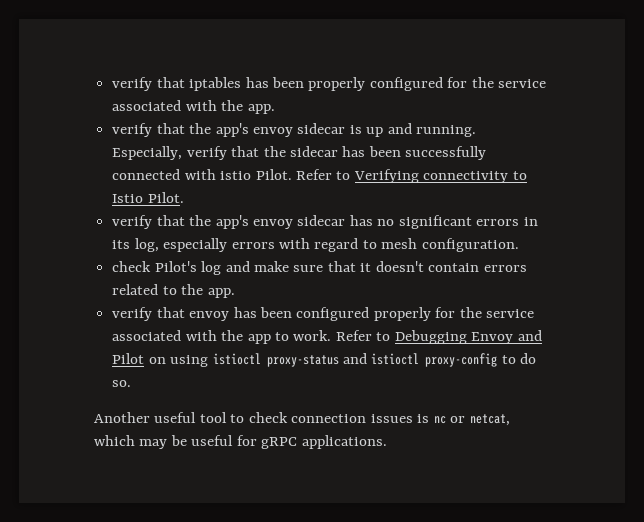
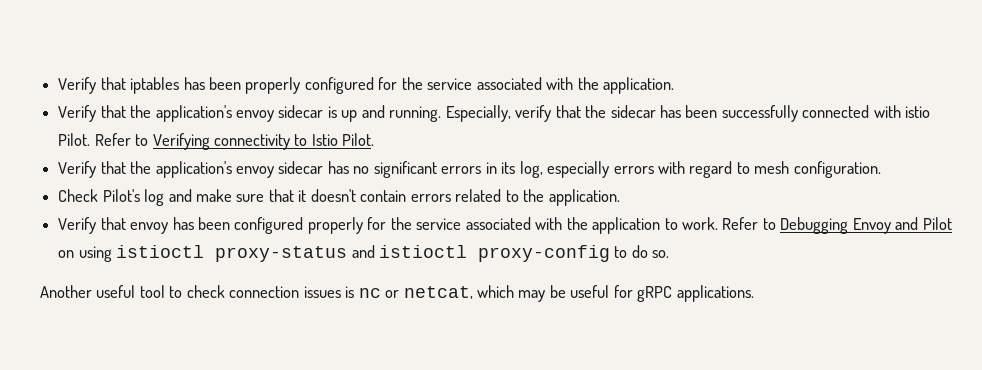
[112,77,153,91] verify -> [58,77,97,94] Verify
[247,104,275,114] [112,123,249,137] app. // verify that the app's -> [603,77,675,94] [58,105,232,122] application. // Verify that the application's
[112,215,249,229] verify that the app's -> [58,161,232,178] Verify that the application's
[112,261,152,272] check -> [58,189,99,202] Check
[207,288,235,298] [112,307,153,321] app. // verify -> [548,189,620,206] [58,217,97,234] application. // Verify
[247,334,271,344] app -> [592,217,661,234] application

